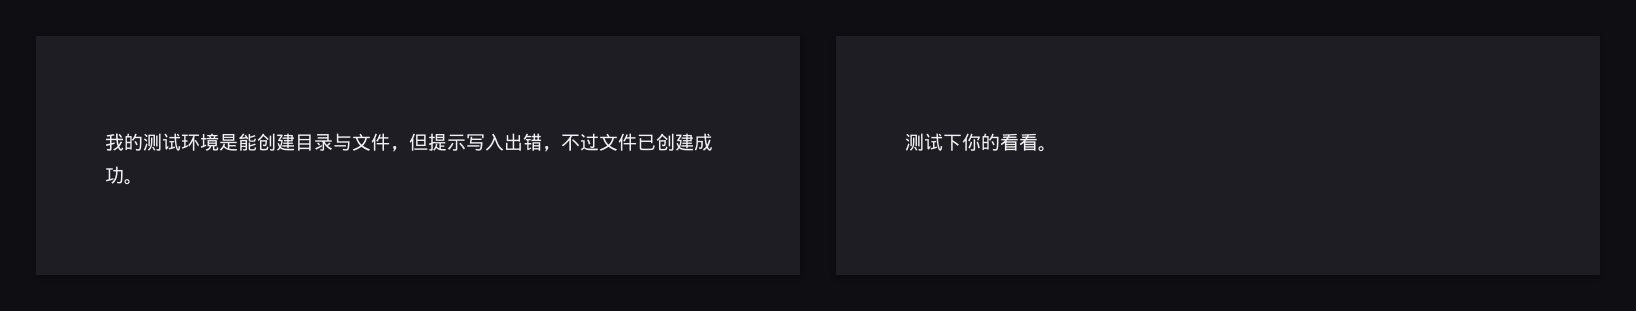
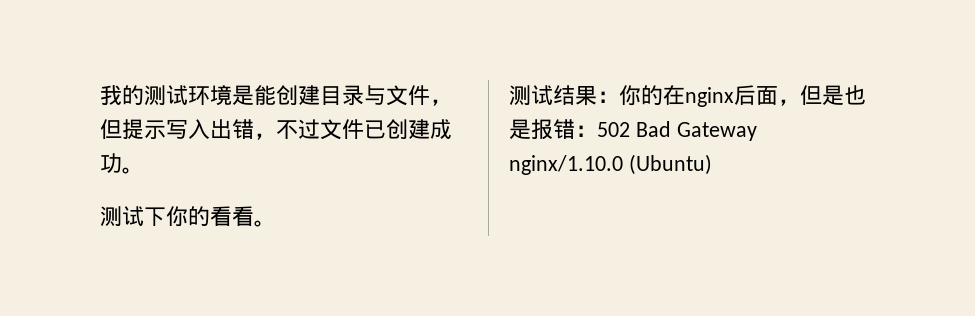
(1057, 149) none -> [509,85,866,107] [509,119,757,141] [509,154,712,175] // 测试结果：你的在nginx后面，但是也是报错：502 Bad Gateway nginx/1.10.0 (Ubuntu)

